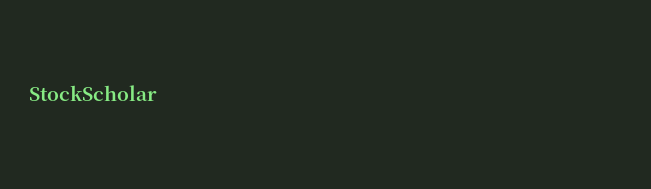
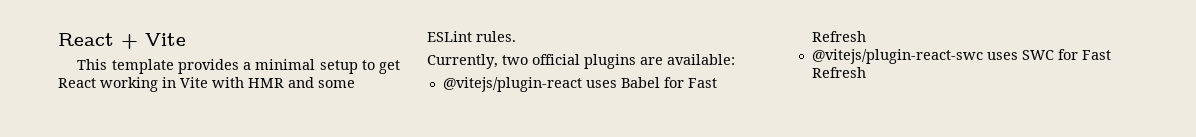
[29,85,157,101] StockScholar -> [58,33,186,49] [77,59,401,74] [58,77,355,92] [427,31,516,42] [427,54,735,69] [442,77,717,92] [811,31,866,42] [811,49,1111,64] [811,67,866,78] React + Vite // This template provides a minimal setup to get React working in Vite with HMR and some ESLint rules. // Currently, two official plugins are available: // @vitejs/plugin-react uses Babel for Fast Refresh // @vitejs/plugin-react-swc uses SWC for Fast Refresh

